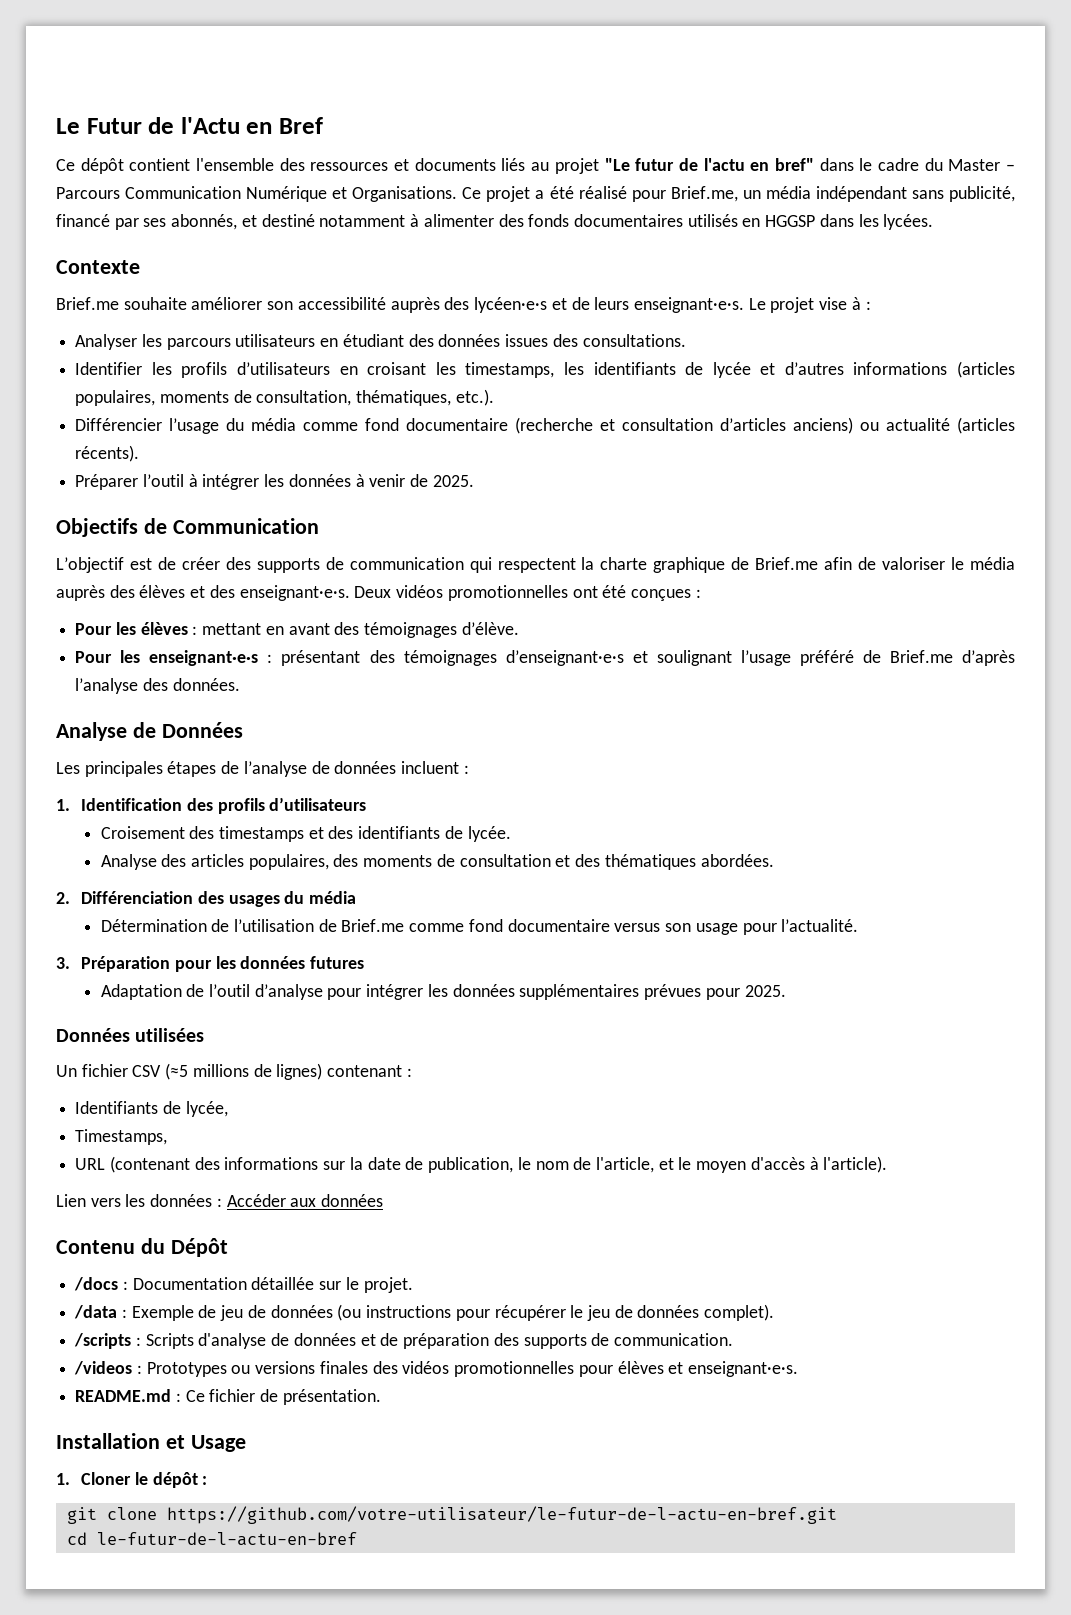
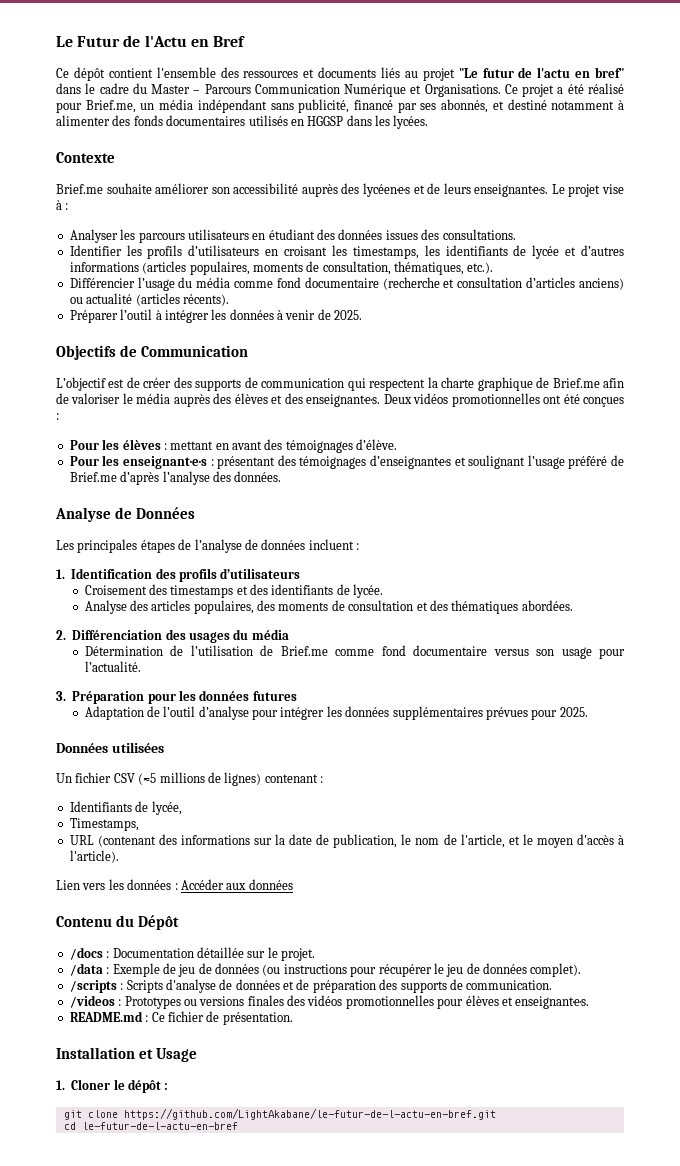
[166,1506,837,1524] https://github.com/votre-utilisateur/le-futur-de-l-actu-en-bref.git -> [123,1108,496,1120] https://github.com/LightAkabane/le-futur-de-l-actu-en-bref.git

